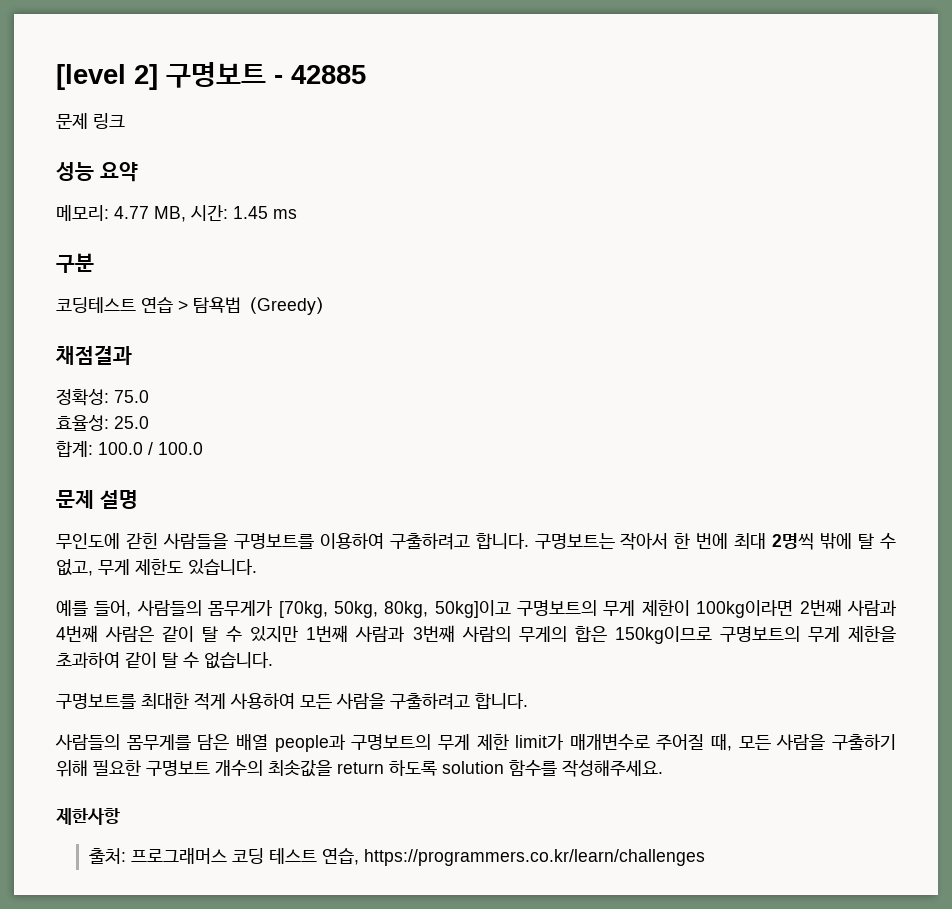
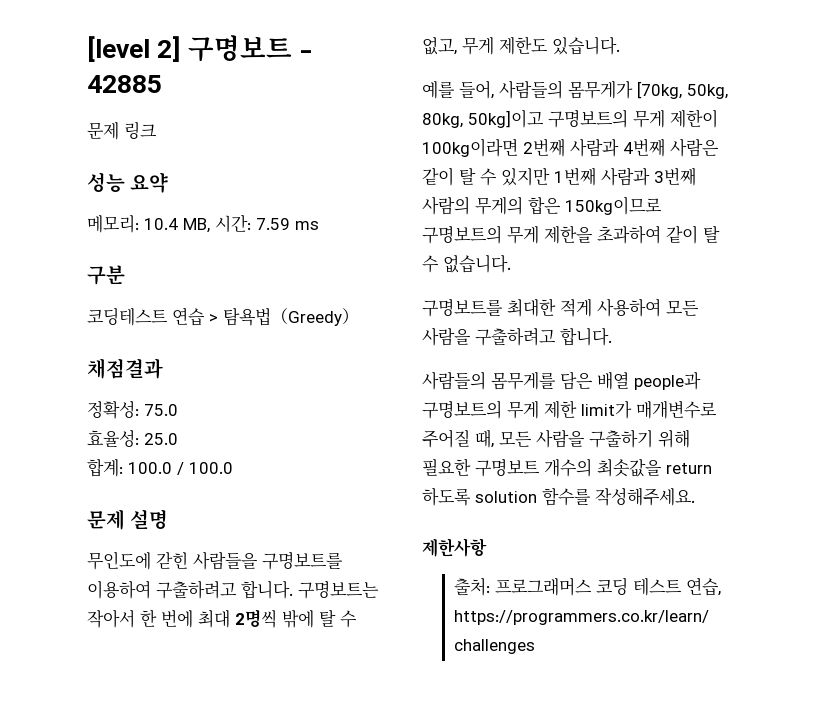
[114,206,149,219] 4.77 -> [144,218,178,230] 10.4
[233,206,268,219] 1.45 -> [256,218,290,230] 7.59

